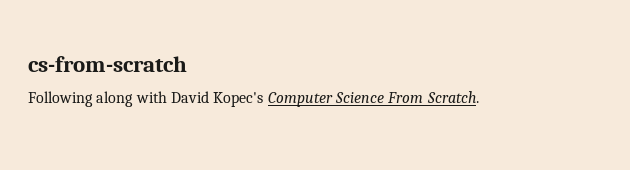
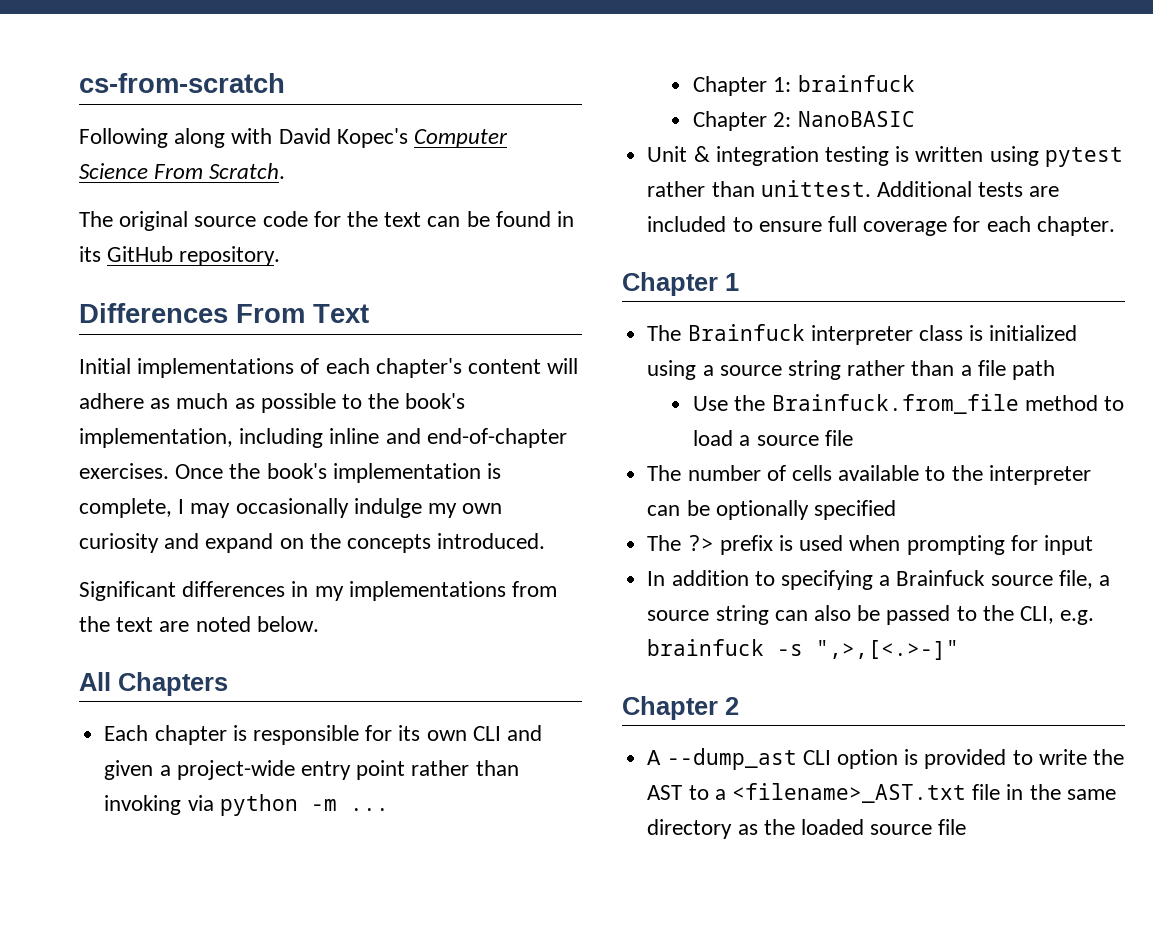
(479, 97) none -> [79,211,575,231] [79,246,281,266] [79,303,369,323] [79,358,579,378] [79,393,466,413] [79,428,567,448] [79,463,502,483] [79,498,503,518] [79,533,546,553] [79,581,558,601] [79,616,319,632] [79,672,228,696] [104,725,542,745] [104,760,519,780] [104,794,389,816] [693,75,915,96] [693,111,915,131] [647,146,1123,167] [647,180,1060,197] [647,216,1115,236] [622,272,739,296] [647,324,1078,345] [647,360,1055,380] [693,394,1124,414] [693,430,853,446] [647,465,1091,485] [647,500,896,520] [647,535,1093,555] [647,570,1110,590] [647,605,1095,625] [647,639,960,660] [622,696,739,720] [647,748,1124,770] [647,783,1116,803] [647,819,967,839] // The original source code for the text can be found in its GitHub repository. // Differences From Text // Initial implementations of each chapter's content will adhere as much as possible to the book's implementation, including inline and end-of-chapter exercises. Once the book's implementation is complete, I may occasionally indulge my own curiosity and expand on the concepts introduced. // Significant differences in my implementations from the text are noted below. // All Chapters // Each chapter is responsible for its own CLI and given a project-wide entry point rather than invoking via python -m ... // Chapter 1: brainfuck // Chapter 2: NanoBASIC // Unit & integration testing is written using pytest rather than unittest. Additional tests are included to ensure full coverage for each chapter. // Chapter 1 // The Brainfuck interpreter class is initialized using a source string rather than a file path // Use the Brainfuck.from_file method to load a source file // The number of cells available to the interpreter can be optionally specified // The ?> prefix is used when prompting for input // In addition to specifying a Brainfuck source file, a source string can also be passed to the CLI, e.g. brainfuck -s ",>,[<.>-]" // Chapter 2 // A --dump_ast CLI option is provided to write the AST to a <filename>_AST.txt file in the same directory as the loaded source file

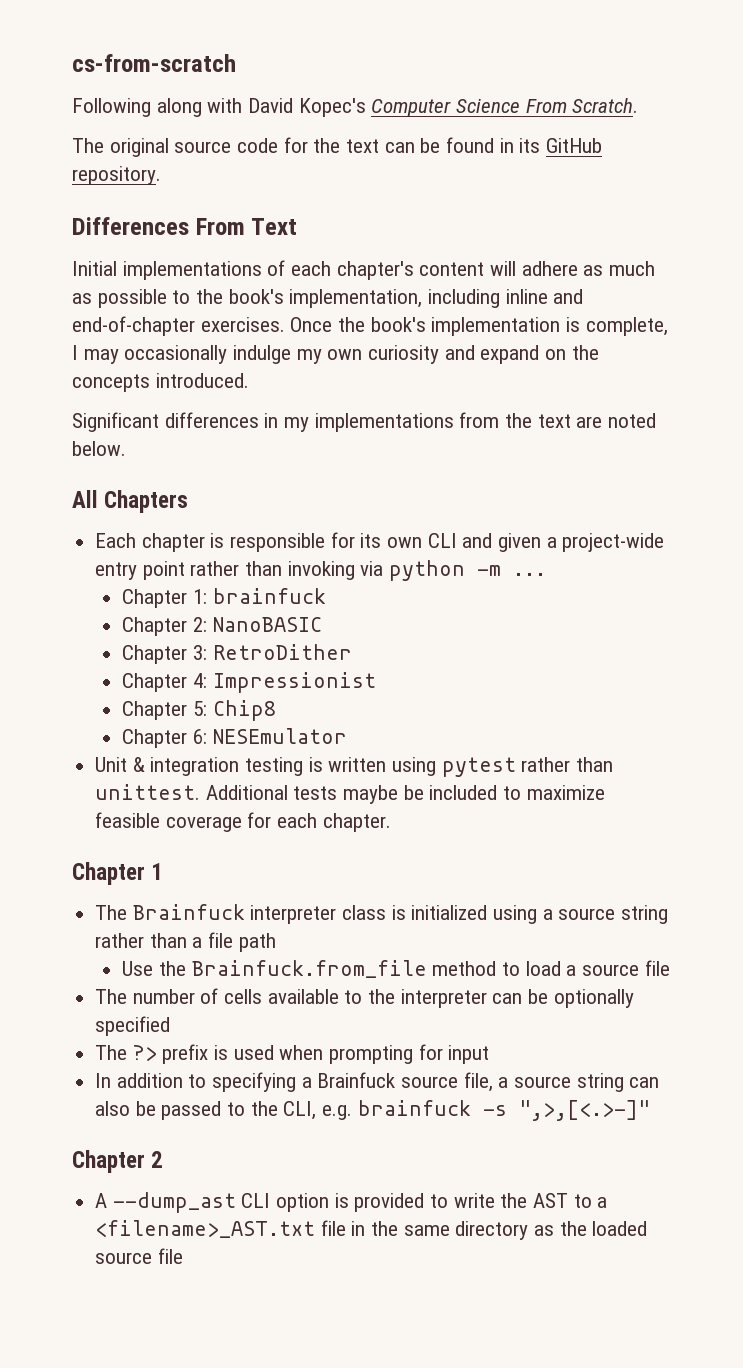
(915, 119) none -> [122,644,352,664] [122,672,376,693] [122,700,276,721] [122,728,347,748] // Chapter 3: RetroDither // Chapter 4: Impressionist // Chapter 5: Chip8 // Chapter 6: NESEmulator
[1029,186,1060,197] [647,216,857,232] are included to ensure full -> [343,785,605,804] [95,812,161,828] maybe be included to maximize feasible

